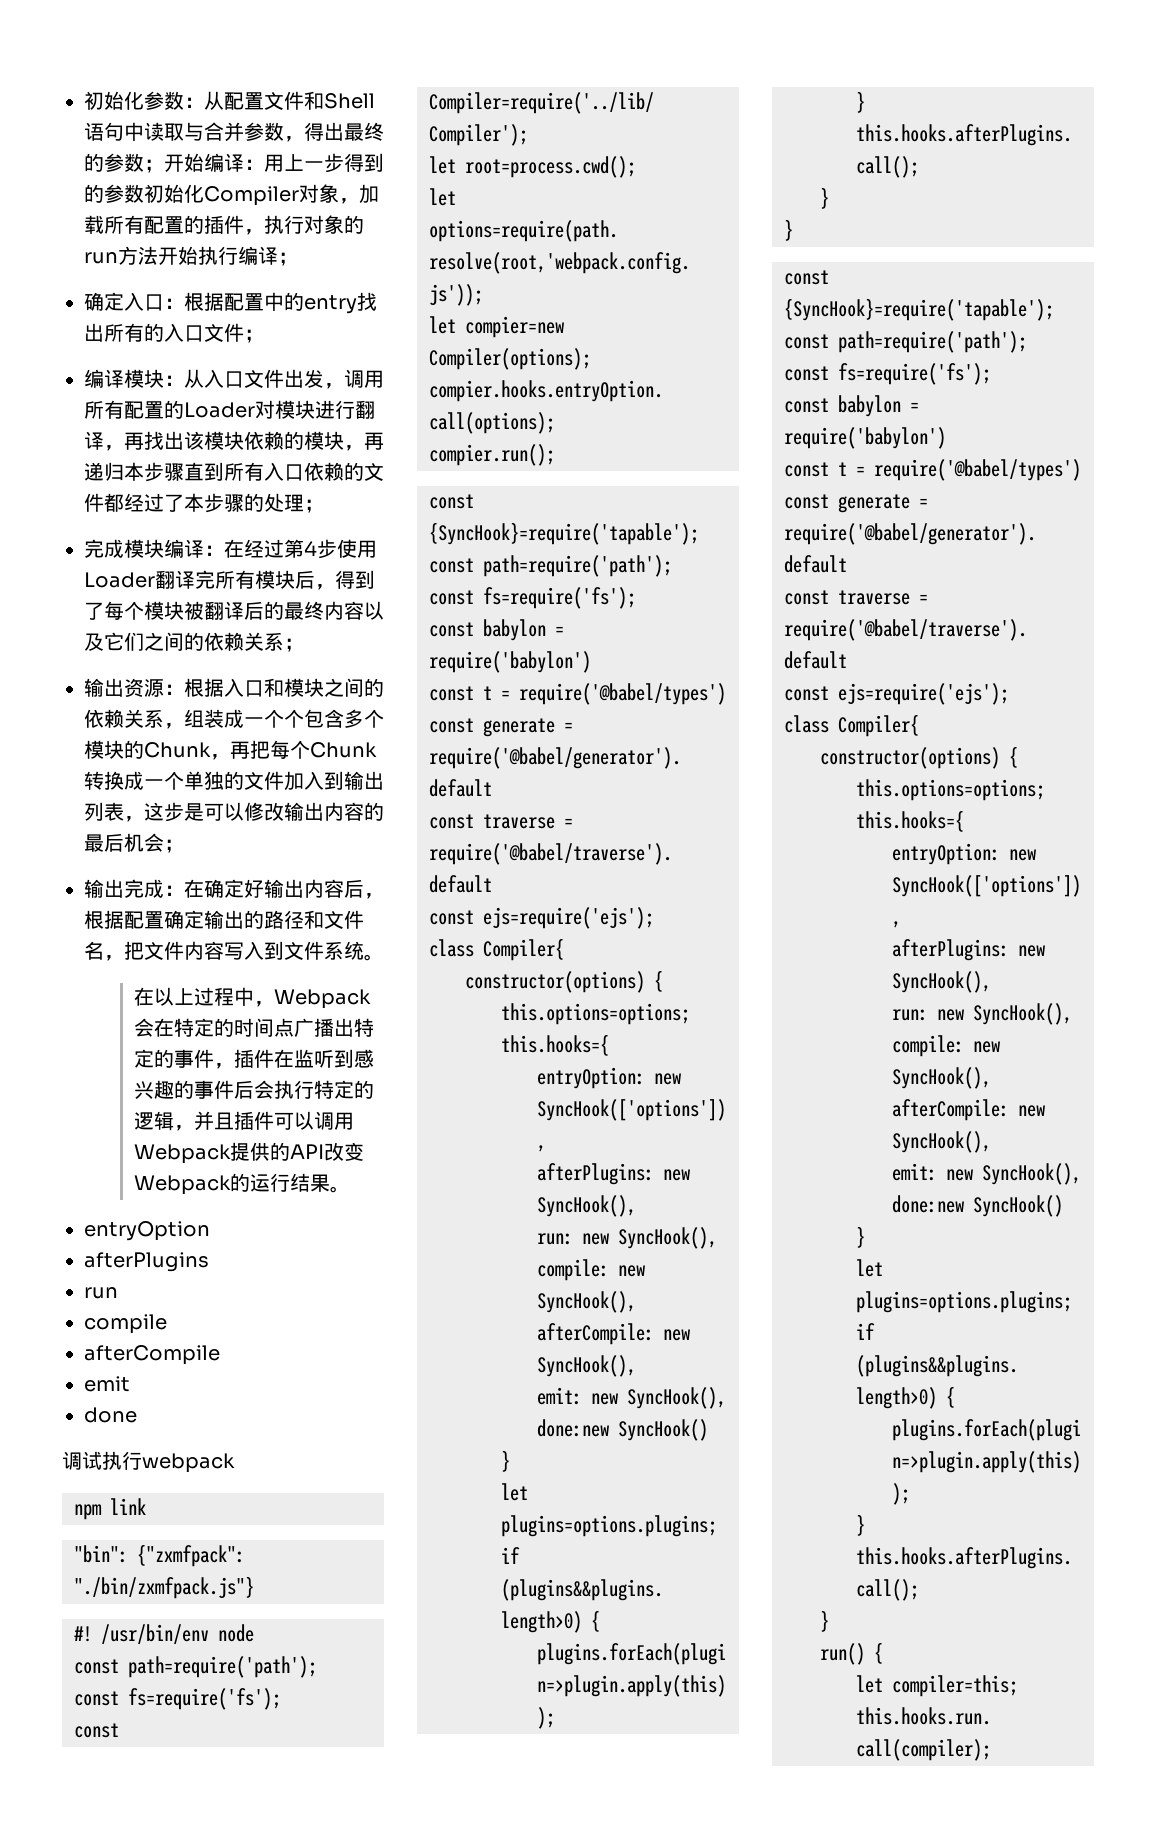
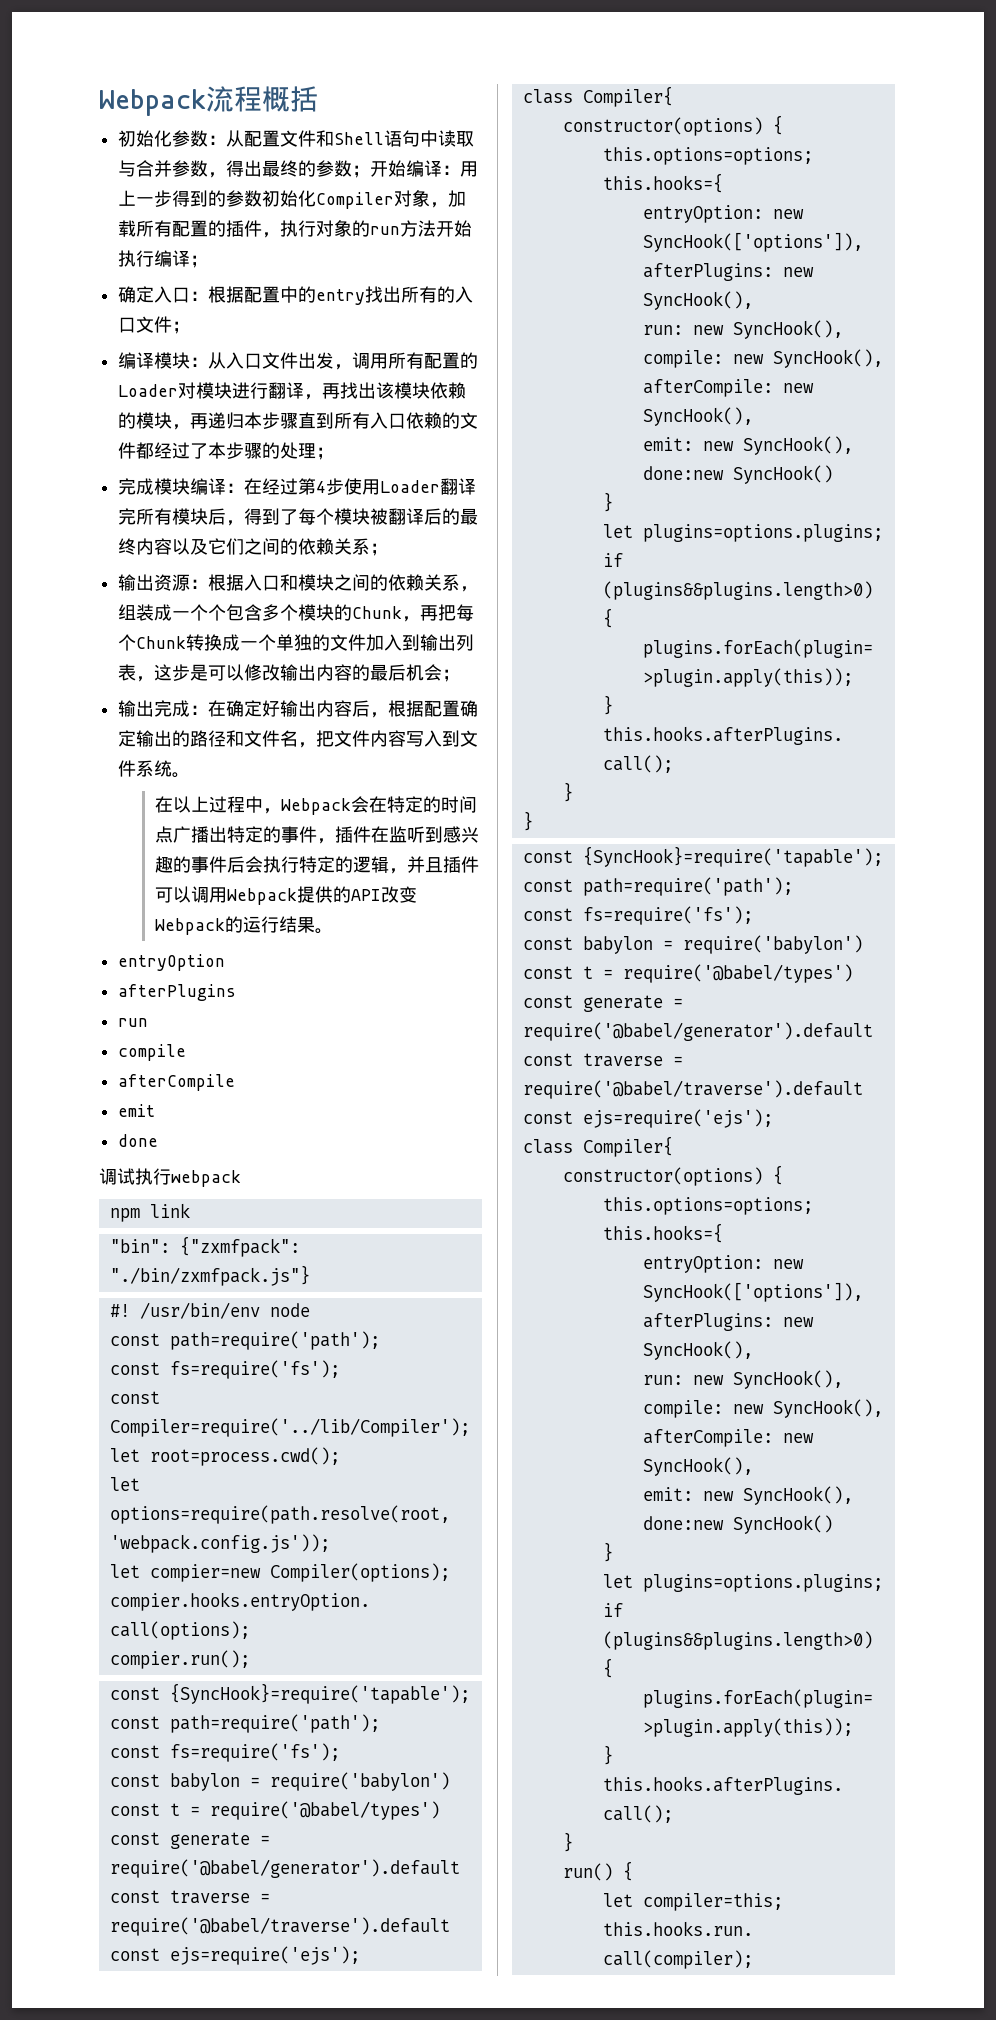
(84, 100) none -> [99,86,318,116] Webpack流程概括 //

